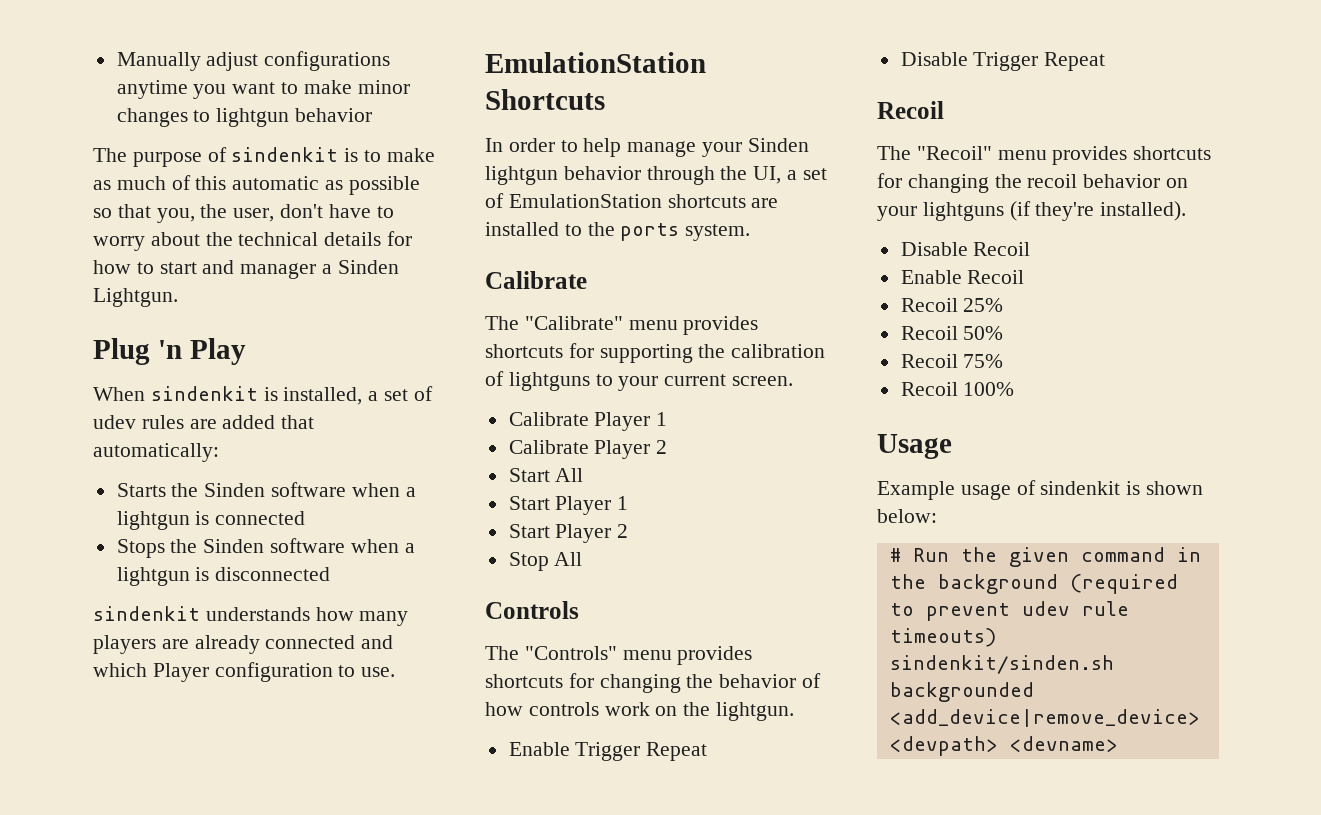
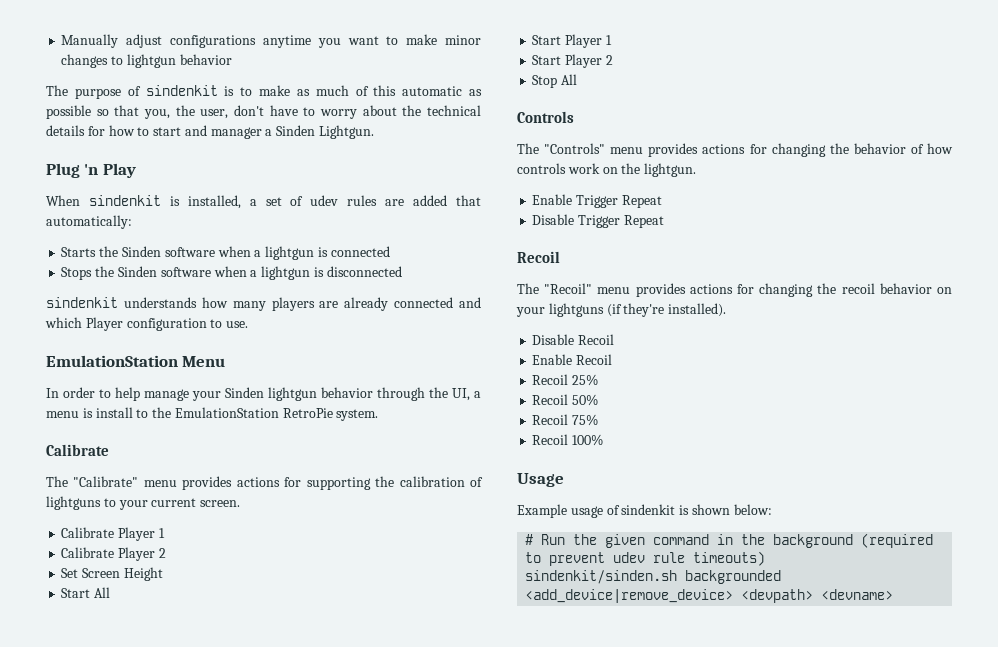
[485,89,605,110] Shortcuts -> [182,356,226,367] Menu
[802,168,827,180] [485,193,779,208] [485,222,680,241] set of EmulationStation shortcuts are installed to the ports -> [46,407,333,418] menu is install to the EmulationStation RetroPie
[485,344,563,358] shortcuts -> [236,477,280,487] actions
(668, 447) none -> [61,567,163,581] // Set Screen Height
[485,674,563,688] shortcuts -> [702,144,746,154] actions
[1133,146,1212,160] shortcuts -> [689,284,733,294] actions

